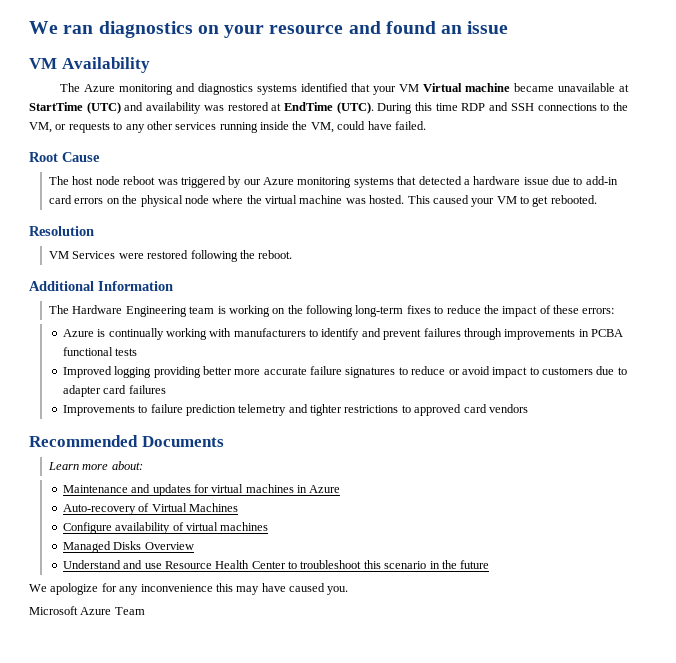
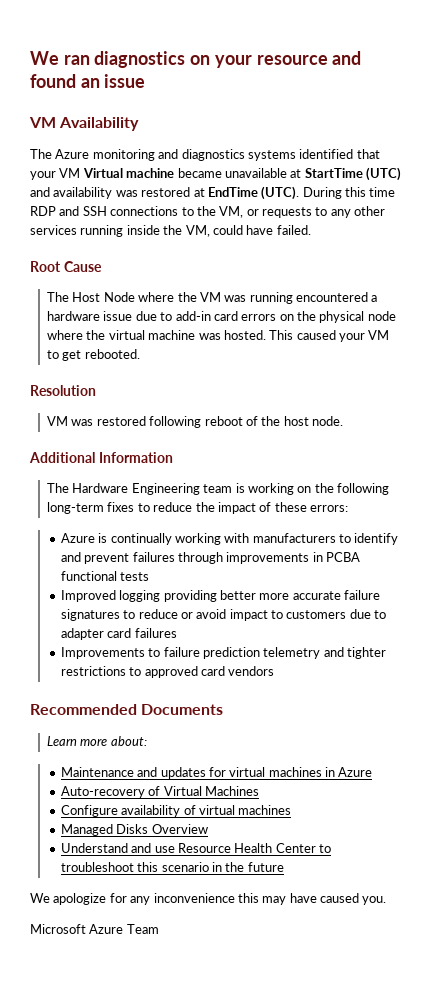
[72,176,462,188] host node reboot was triggered by our Azure monitoring systems that detected -> [72,292,369,304] Host Node where the VM was running encountered
[72,250,293,262] Services were restored following the reboot. -> [71,416,344,428] was restored following reboot of the host node.

